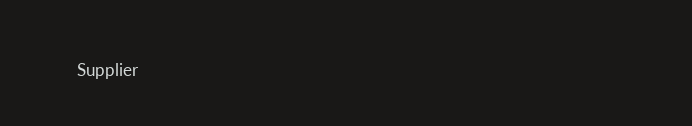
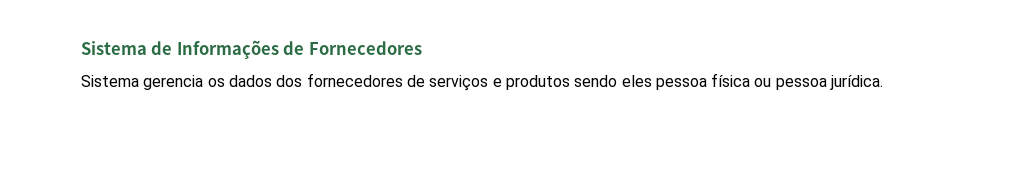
[77,63,139,79] Supplier -> [81,40,422,60] [81,73,884,91] Sistema de Informações de Fornecedores // Sistema gerencia os dados dos fornecedores de serviços e produtos sendo eles pessoa física ou pessoa jurídica.

